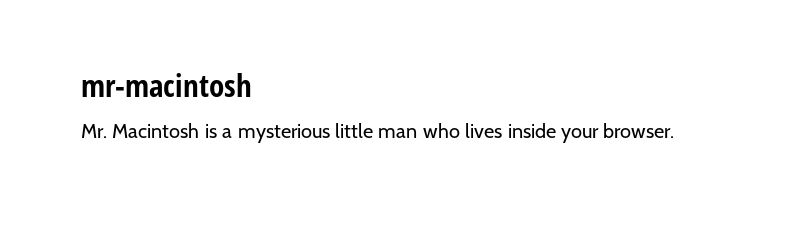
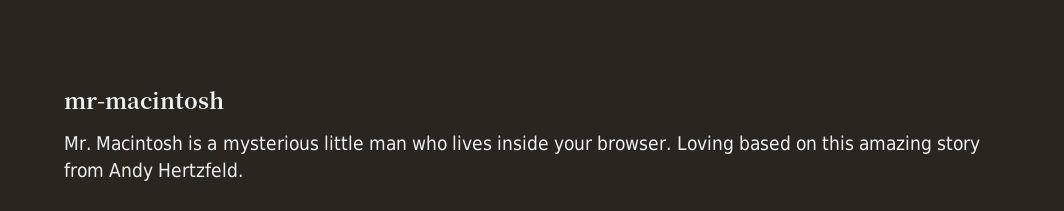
(675, 130) none -> [676,135,981,154] [64,162,244,181] Loving based on this amazing story from Andy Hertzfeld.

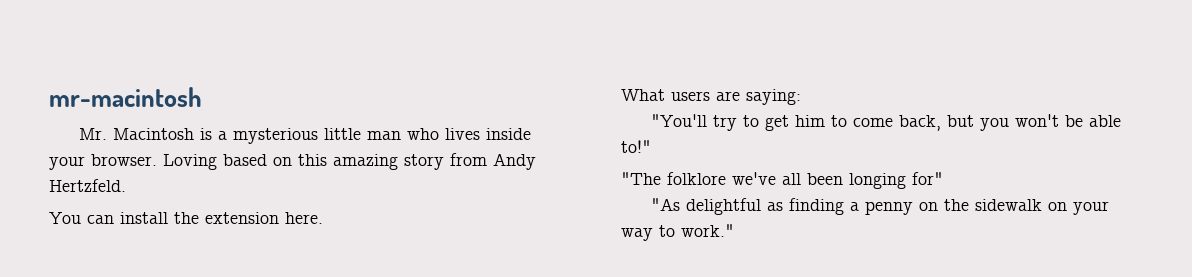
(244, 170) none -> [49,212,323,224] [621,89,801,105] [651,114,1122,131] [621,140,651,153] [621,172,943,189] [651,198,1110,215] [621,224,734,241] // You can install the extension here. // What users are saying: // "You'll try to get him to come back, but you won't be able to!" // "The folklore we've all been longing for" // "As delightful as finding a penny on the sidewalk on your way to work."

